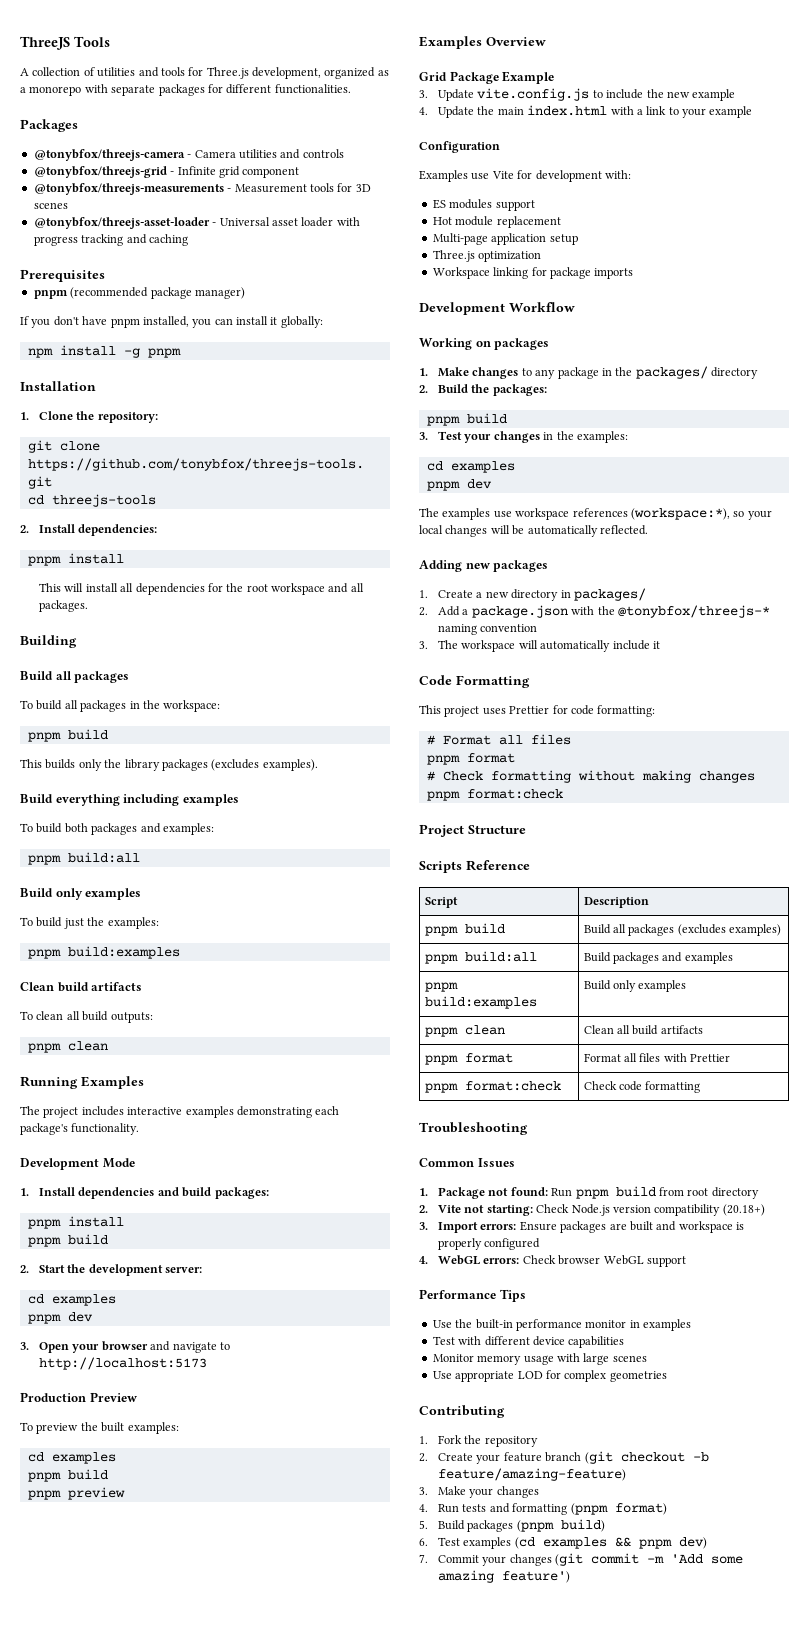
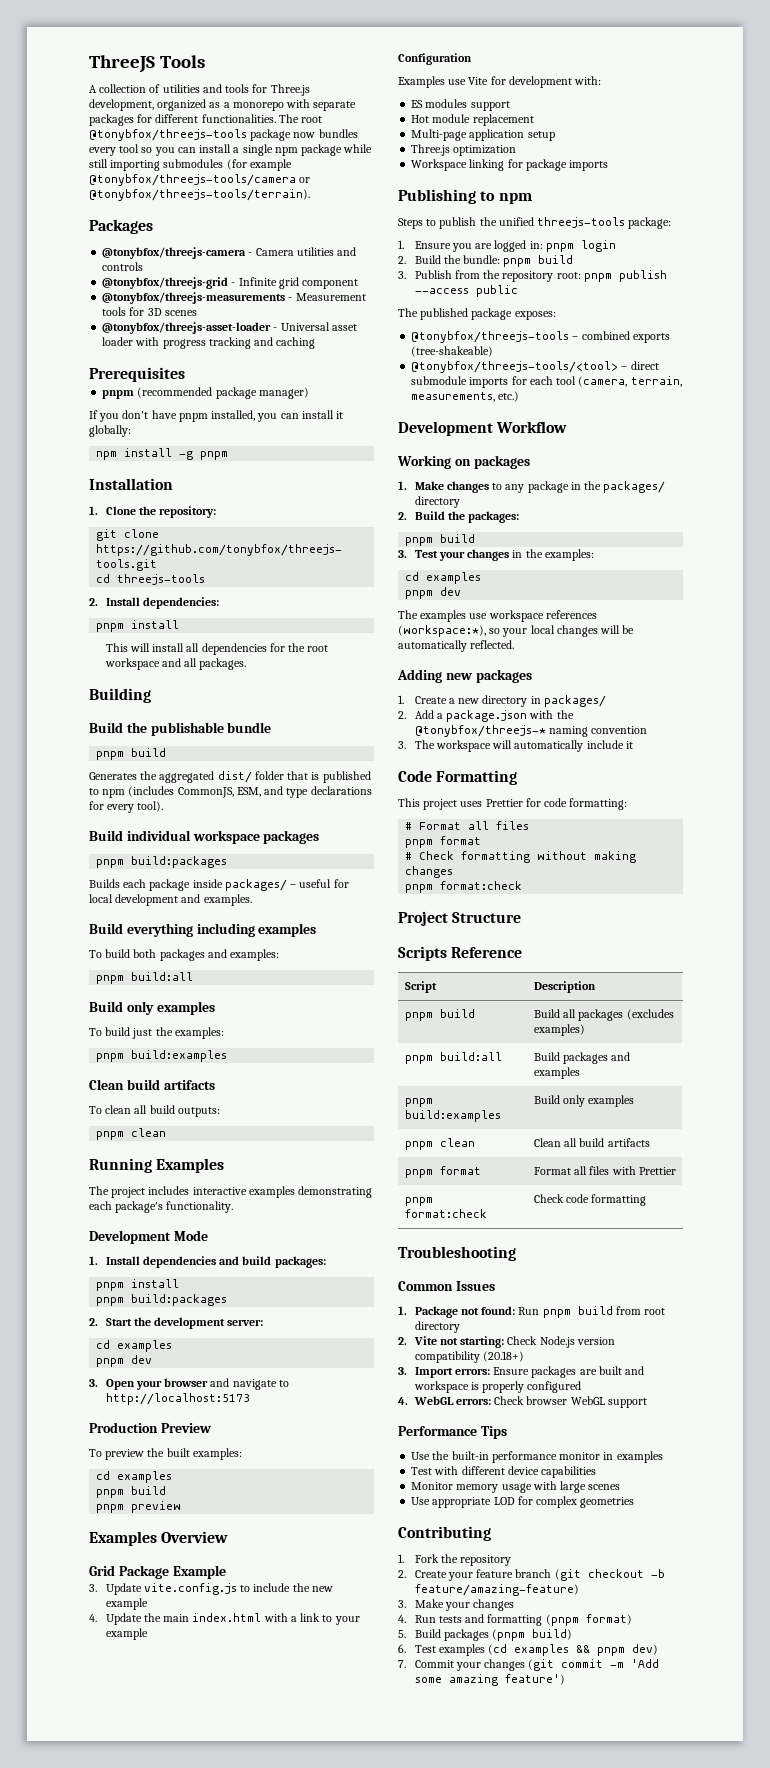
(351, 89) none -> [278,114,323,123] [89,129,358,141] [89,144,373,156] [89,159,292,171] [89,174,311,186] [89,189,310,201] The root @tonybfox/threejs-tools package now bundles every tool so you can install a single npm package while still importing submodules (for example @tonybfox/threejs-tools/camera or @tonybfox/threejs-tools/terrain).
[55,671,130,683] [20,700,221,712] [27,729,108,742] [20,759,318,771] all packages // To build all packages in the workspace: // pnpm build // This builds only the library packages (excludes examples). -> [126,722,272,736] [96,748,167,760] [89,771,371,783] [89,786,372,798] [89,801,164,813] [89,830,320,844] [96,856,228,868] [89,879,349,891] [89,894,252,906] the publishable bundle // pnpm build // Generates the aggregated dist/ folder that is published to npm (includes CommonJS, ESM, and type declarations for every tool). // Build individual workspace packages // pnpm build:packages // Builds each package inside packages/ – useful for local development and examples.
[67,1234,108,1245] build -> [131,1294,228,1306] build:packages
(634, 273) none -> [398,189,532,204] [398,217,672,229] [398,240,616,252] [398,255,574,267] [398,270,667,282] [414,285,518,297] [398,308,556,320] [411,331,670,343] [411,346,494,357] [411,361,659,373] [411,376,682,388] [411,391,520,402] // Publishing to npm // Steps to publish the unified threejs-tools package: // 1. Ensure you are logged in: pnpm login // 2. Build the bundle: pnpm build // 3. Publish from the repository root: pnpm publish --access public // The published package exposes: // @tonybfox/threejs-tools – combined exports (tree-shakeable) // @tonybfox/threejs-tools/<tool> – direct submodule imports for each tool (camera, terrain, measurements, etc.)

